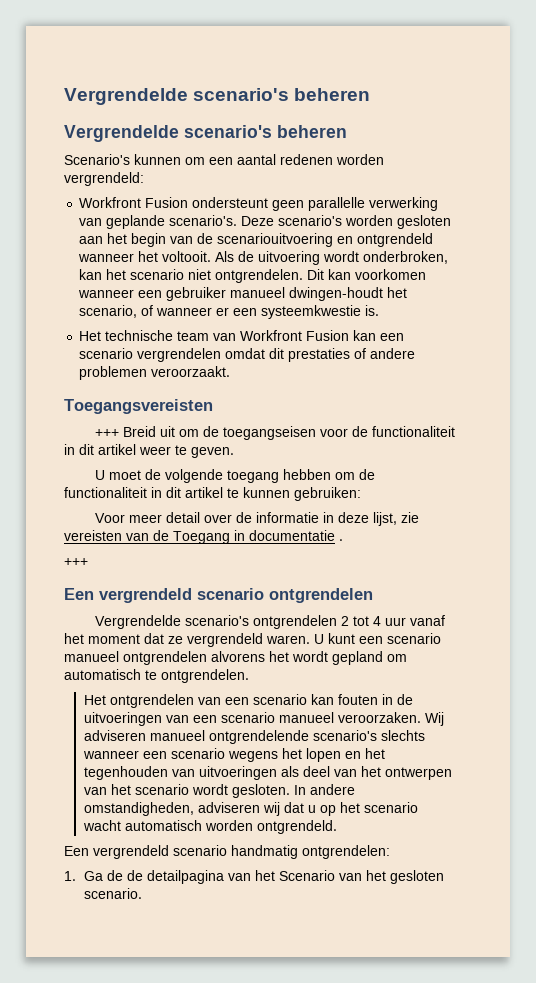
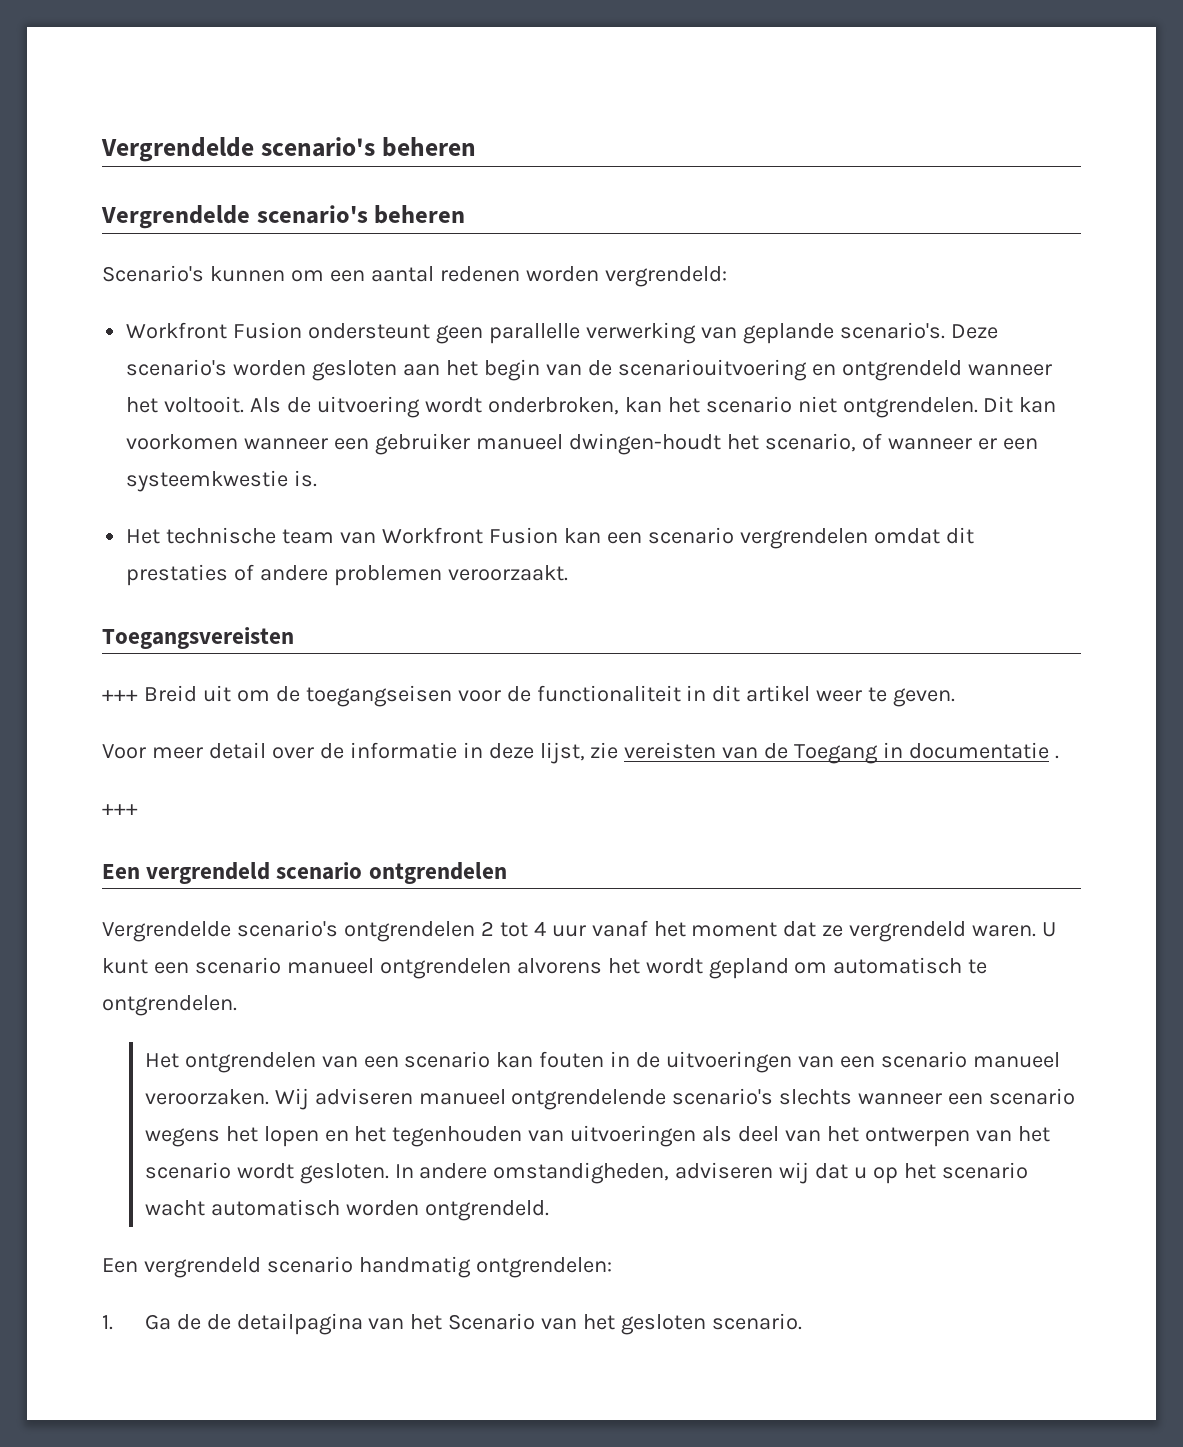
[95,469,376,483] [64,487,361,501] // U moet de volgende toegang hebben om de functionaliteit in dit artikel te kunnen gebruiken: -> (956, 697) none

